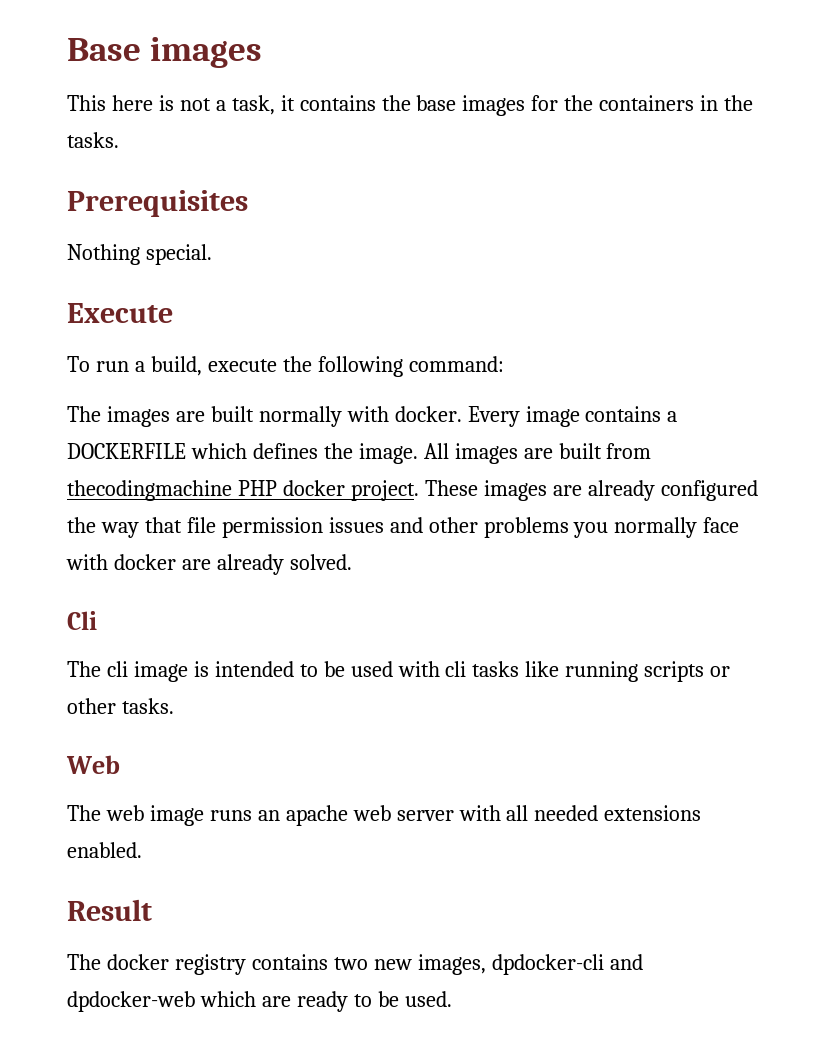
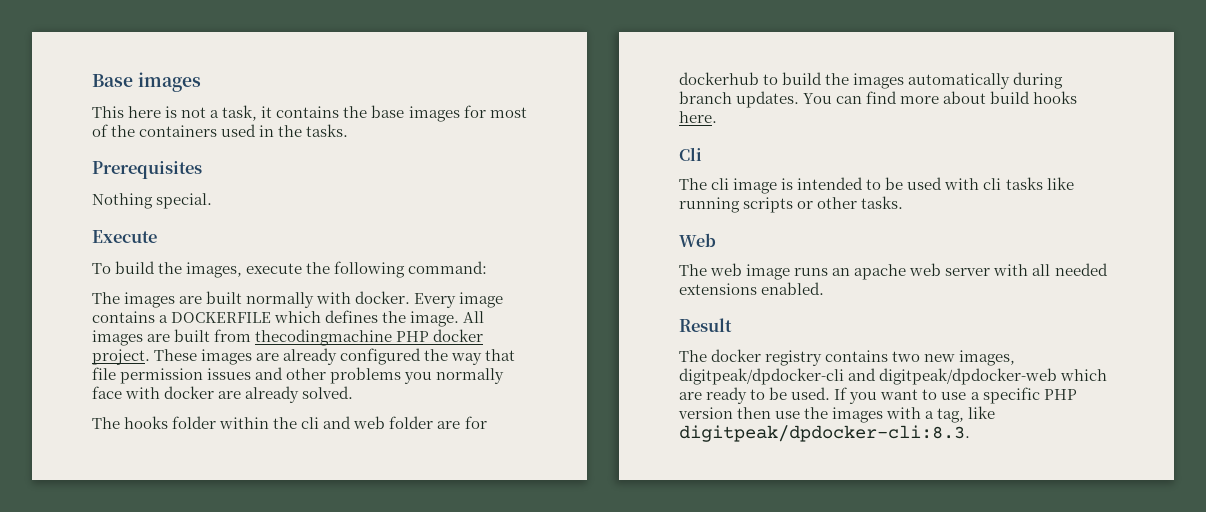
(559, 103) none -> [489,107,527,118] [92,124,108,137] most of
(695, 103) none -> [221,124,257,137] used
[95,356,202,376] run a build, -> [115,261,243,278] build the images,
(352, 562) none -> [92,416,487,429] [679,72,1064,89] [679,91,1078,108] [679,111,717,123] // The hooks folder within the cli and web folder are for dockerhub to build the images automatically during branch updates. You can find more about build hooks here.
[491,954,643,975] [67,991,195,1012] dpdocker-cli and dpdocker-web -> [679,368,1058,385] digitpeak/dpdocker-cli and digitpeak/dpdocker-web
(452, 999) none -> [834,387,1077,404] [678,406,996,423] [679,425,970,442] If you want to use a specific PHP version then use the images with a tag, like digitpeak/dpdocker-cli:8.3.

